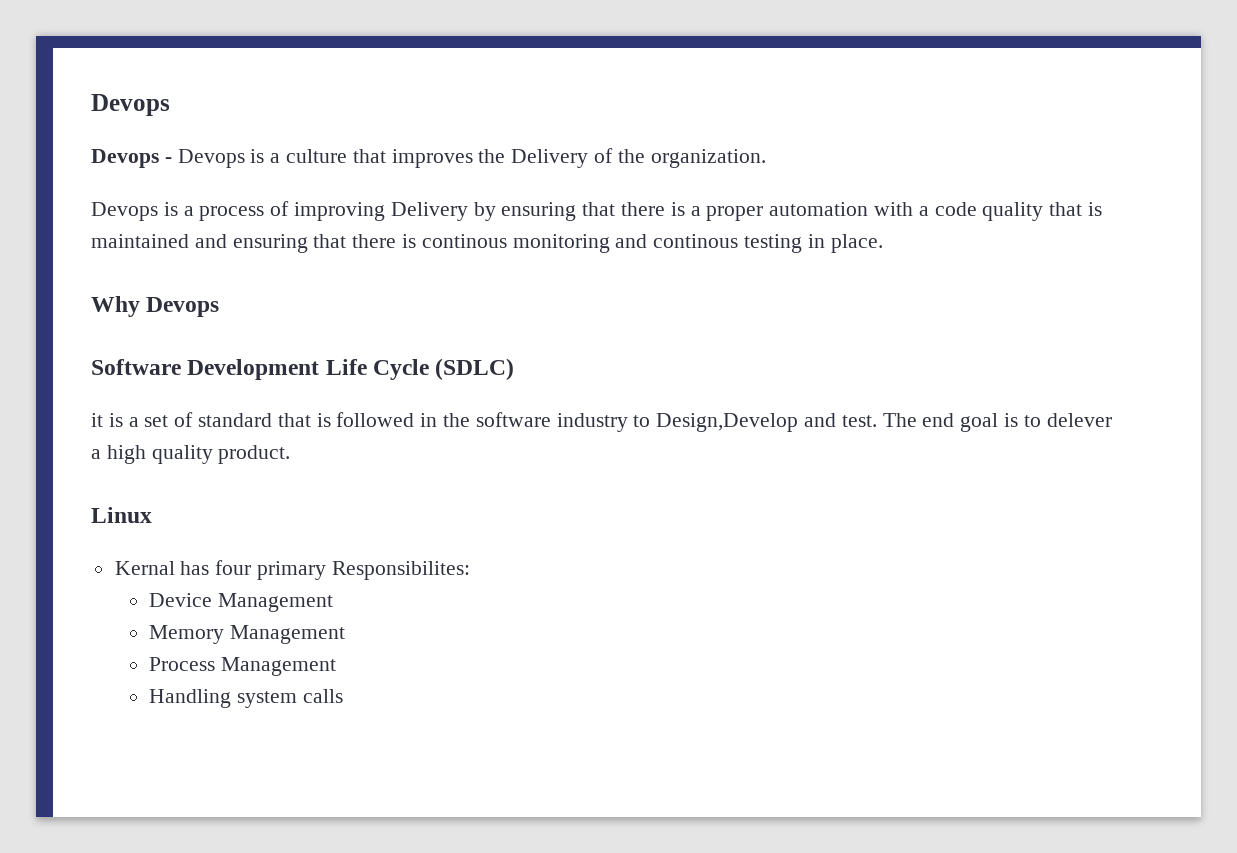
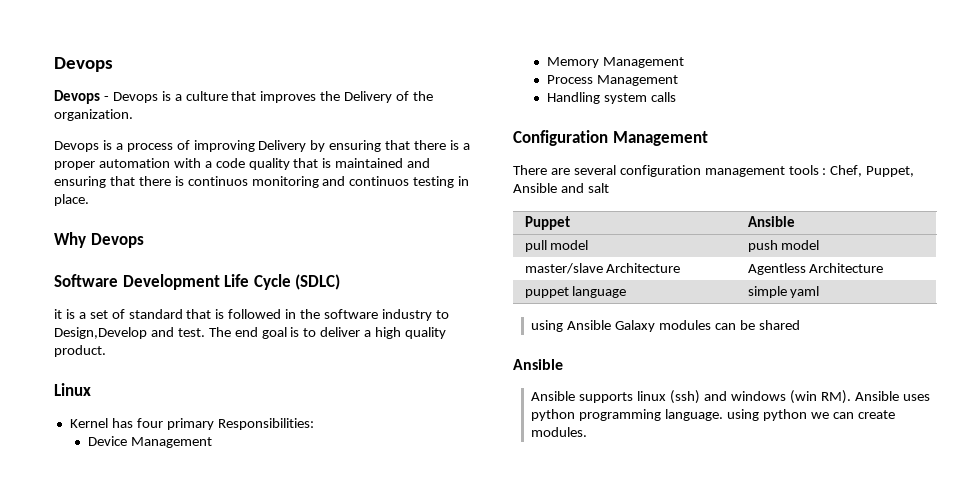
[421,234,507,248] continous -> [187,176,248,186] continuos
[653,234,739,248] continous -> [349,176,410,186] continuos
[1046,413,1112,427] delever -> [320,327,361,337] deliver
[114,561,175,575] Kernal -> [69,418,108,428] Kernel
[331,561,470,580] Responsibilites: -> [217,418,314,430] Responsibilities:
(344, 696) none -> [513,130,708,146] [513,165,915,177] [513,183,609,193] [524,216,570,230] [747,216,795,227] [524,240,589,252] [747,240,820,252] [524,263,681,274] [747,263,884,275] [524,286,627,298] [747,286,820,298] [531,320,800,332] [513,359,563,370] [531,390,930,404] [531,409,895,421] [531,427,588,437] // Configuration Management // There are several configuration management tools : Chef, Puppet, Ansible and salt // Puppet | Ansible // pull model | push model // master/slave Architecture | Agentless Architecture // puppet language | simple yaml // using Ansible Galaxy modules can be shared // Ansible // Ansible supports linux (ssh) and windows (win RM). Ansible uses python programming language. using python we can create modules.

